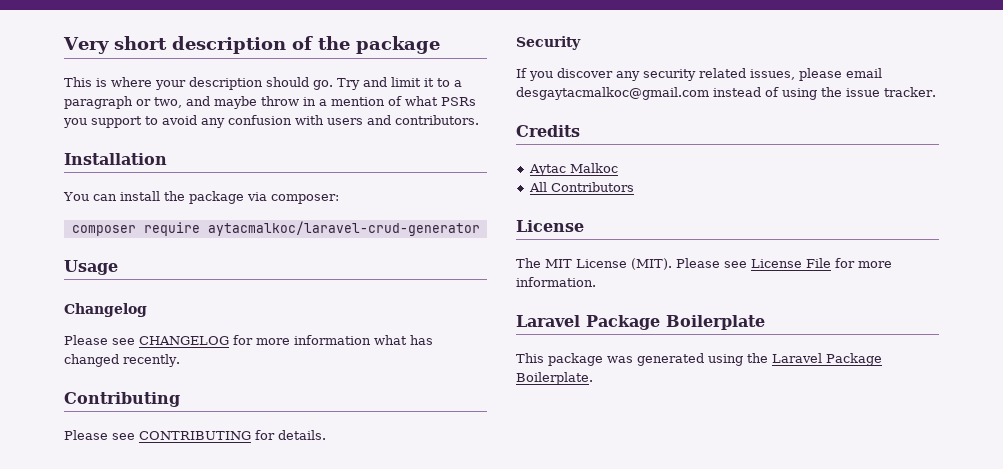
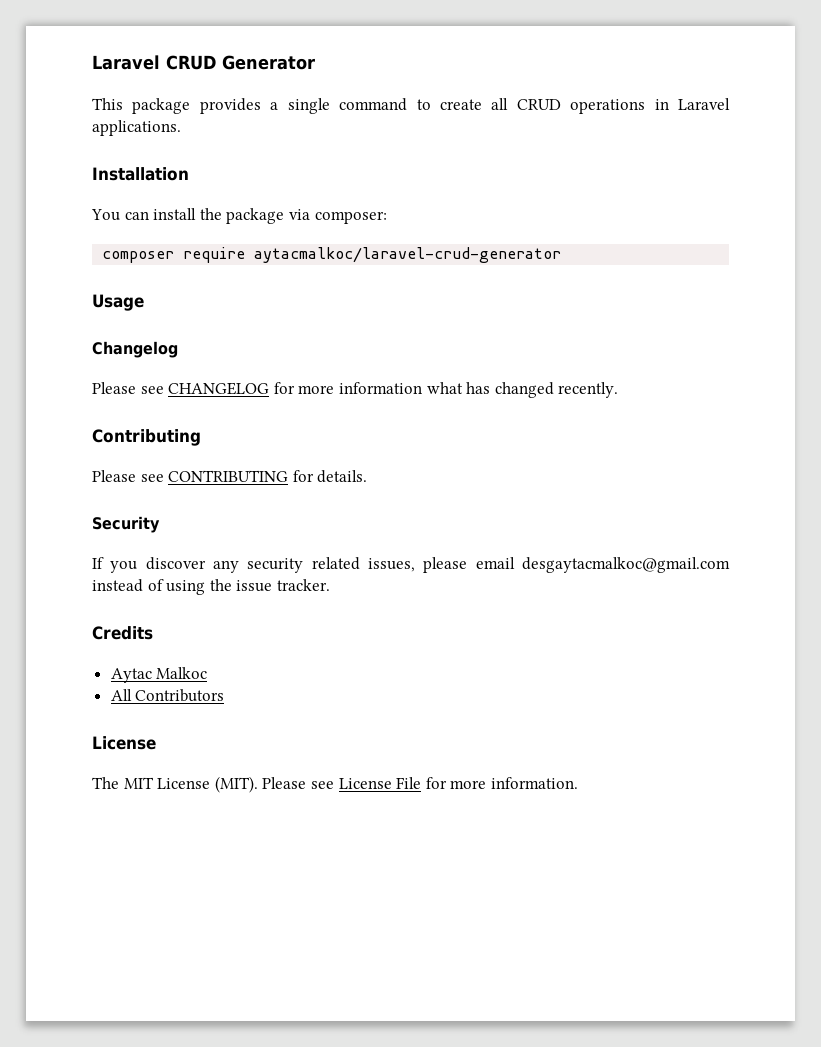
[63,36,440,54] [64,77,462,90] [64,96,476,109] [63,115,479,128] Very short description of the package // This is where your description should go. Try and limit it to a paragraph or two, and maybe throw in a mention of what PSRs you support to avoid any confusion with users and contributors. -> [92,55,315,70] [92,98,730,114] [92,120,181,136] Laravel CRUD Generator // This package provides a single command to create all CRUD operations in Laravel applications.
[516,315,765,330] [516,353,882,366] [516,372,593,385] // Laravel Package Boilerplate // This package was generated using the Laravel Package Boilerplate. -> (578, 783) none

